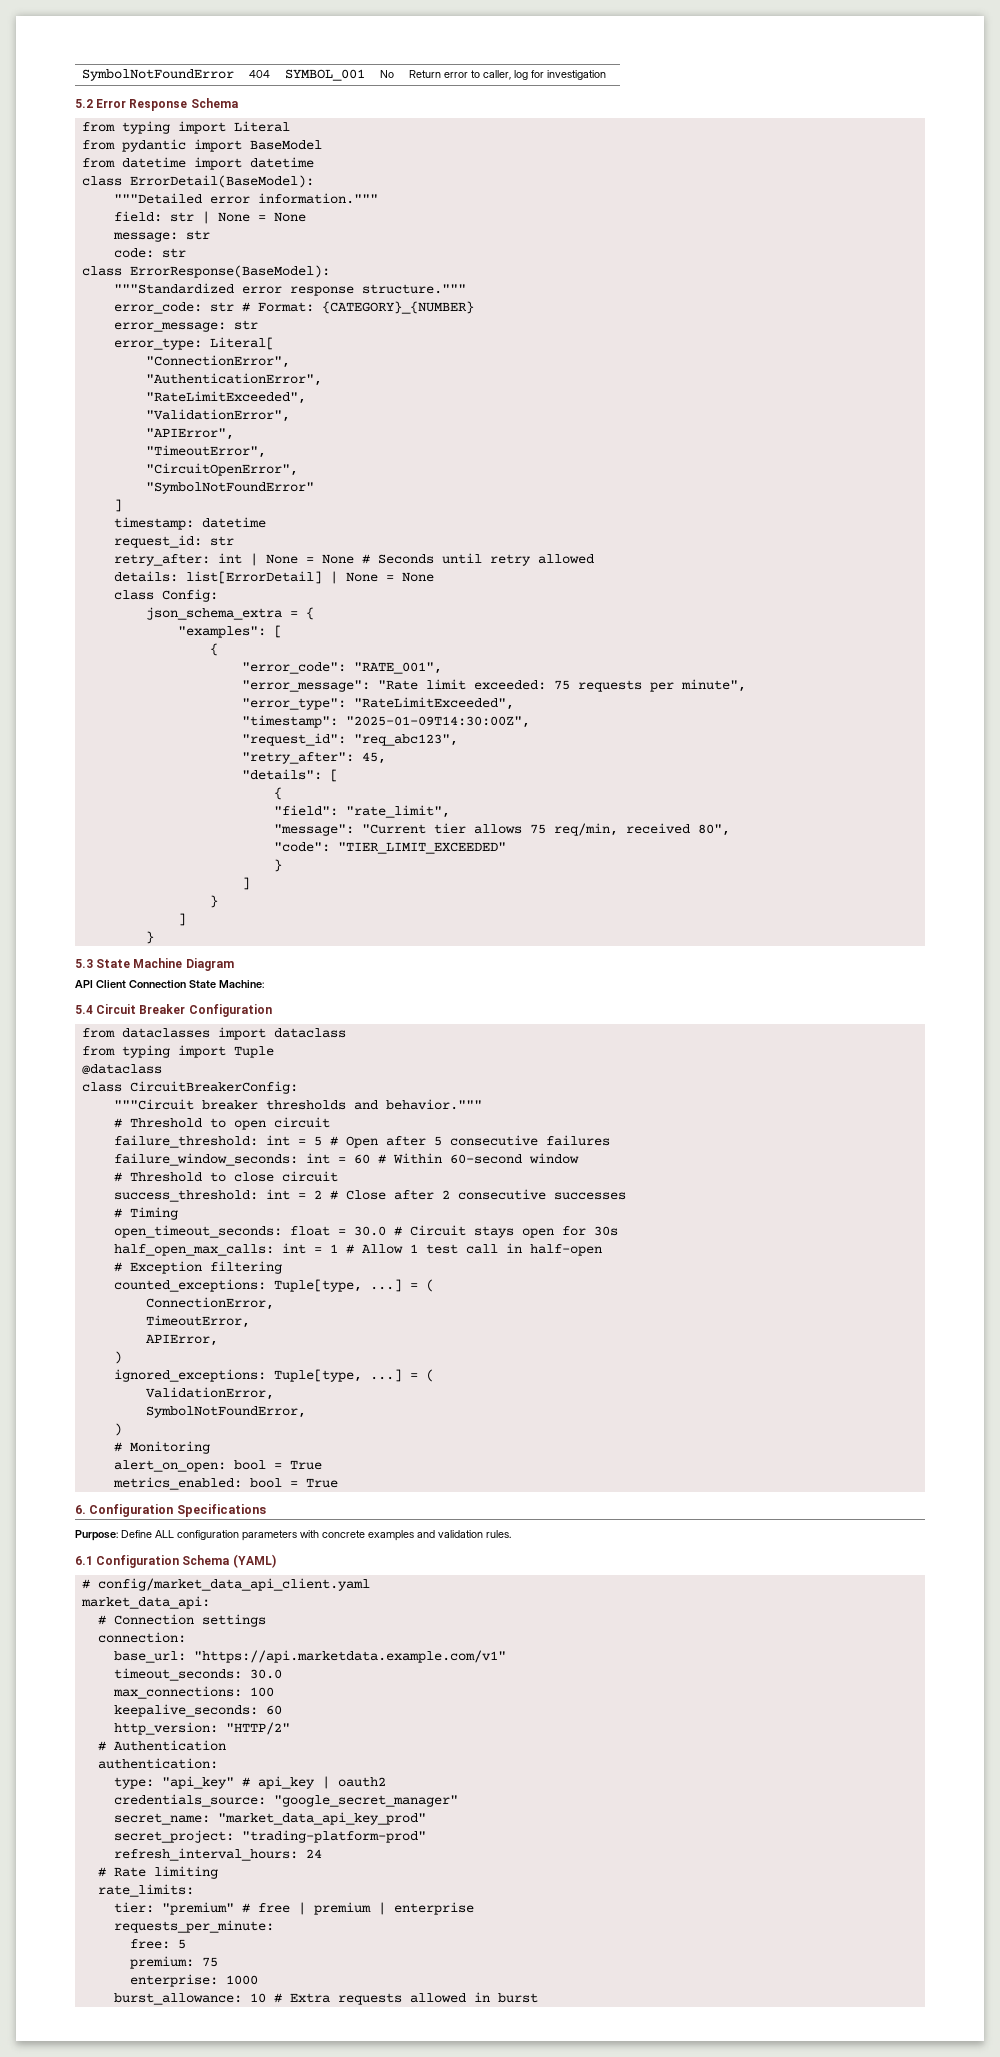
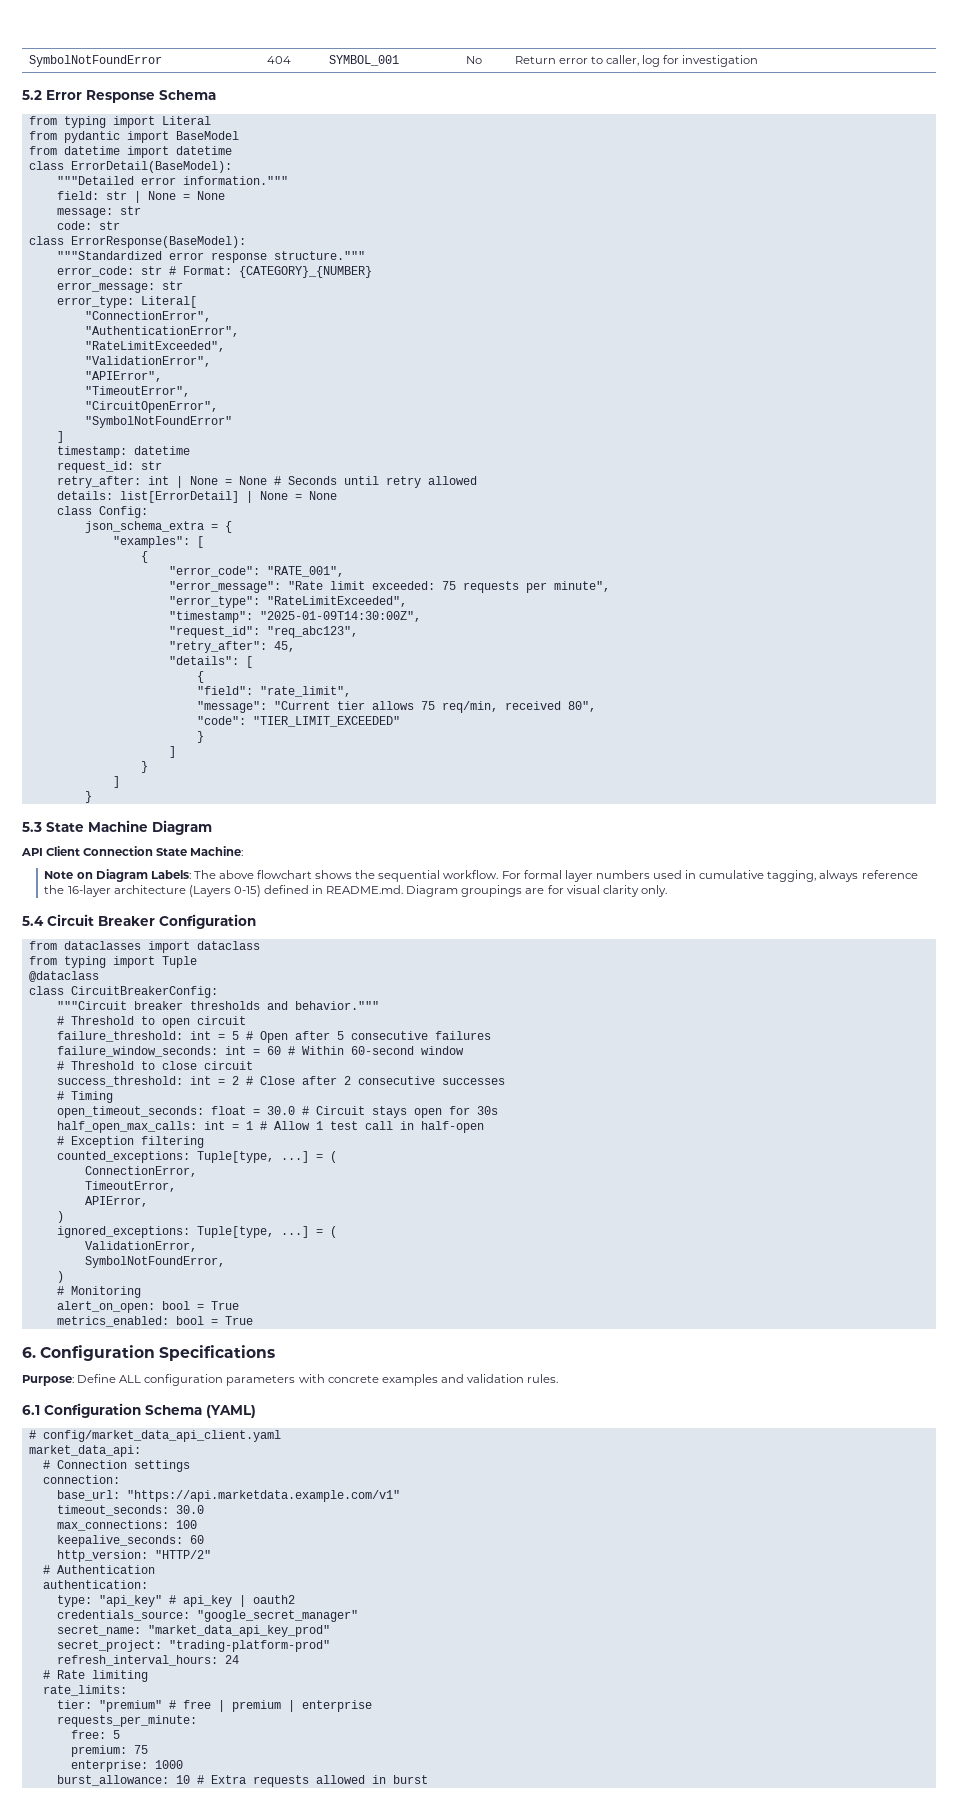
(264, 984) none -> [44,869,918,882] [44,885,667,897] // Note on Diagram Labels: The above flowchart shows the sequential workflow. For formal layer numbers used in cumulative tagging, always reference the 16-layer architecture (Layers 0-15) defined in README.md. Diagram groupings are for visual clarity only.

